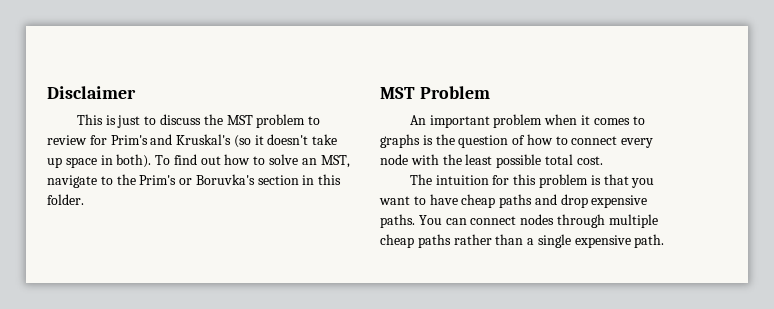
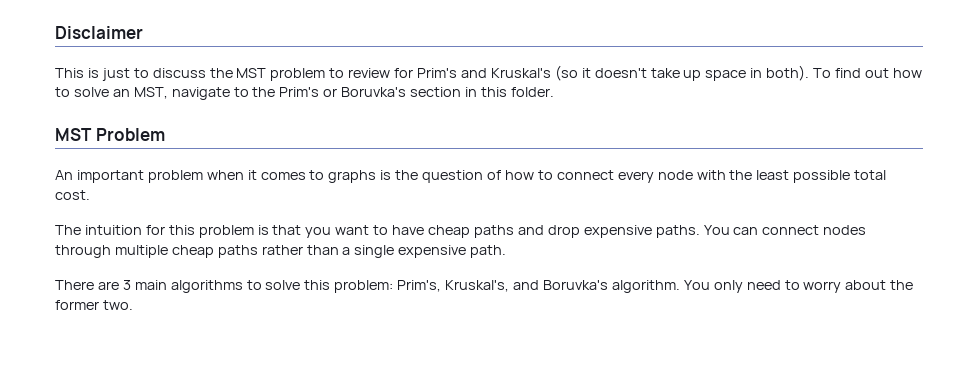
(665, 241) none -> [55,280,914,293] [55,300,133,310] // There are 3 main algorithms to solve this problem: Prim's, Kruskal's, and Boruvka's algorithm. You only need to worry about the former two.

